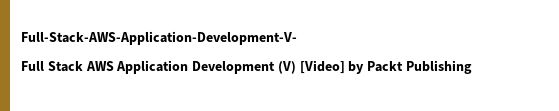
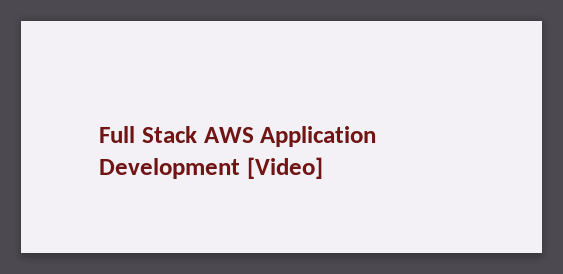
[21,31,297,45] Full-Stack-AWS-Application-Development-V- // -> (99, 134) none
[277,60,473,74] (V) [Video] by Packt Publishing -> [246,157,323,179] [Video]

